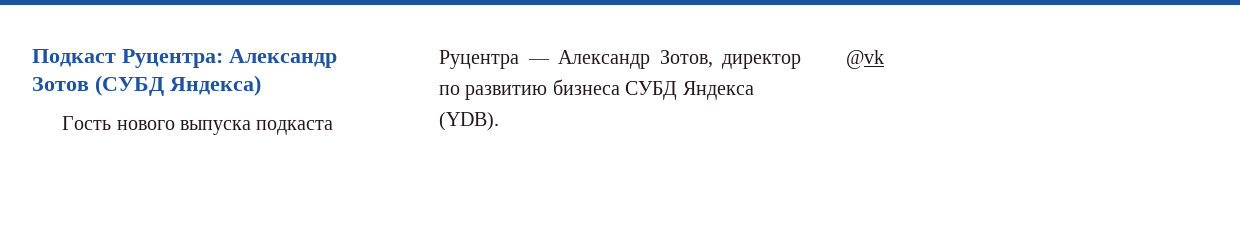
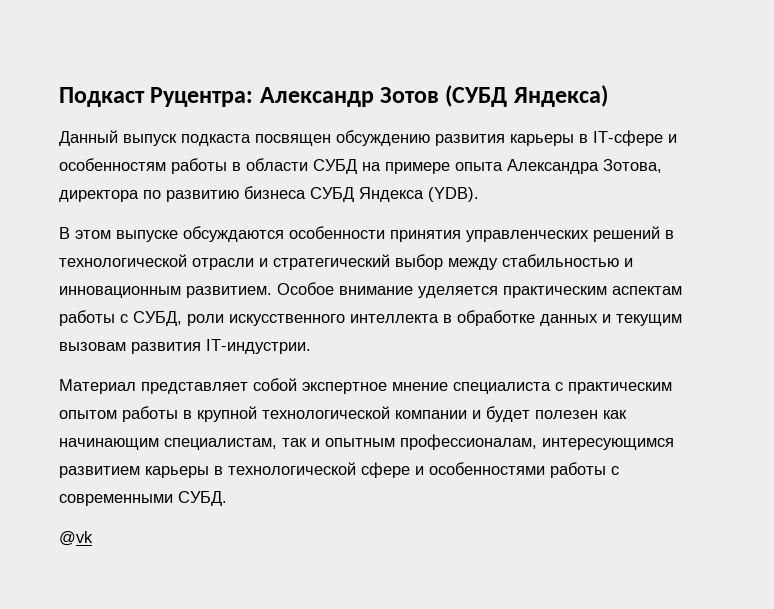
[62,116,334,135] [439,50,801,69] Гость нового выпуска подкаста Руцентра — Александр Зотов, директор -> [59,130,677,146] [59,158,662,174] [59,190,139,202] Данный выпуск подкаста посвящен обсуждению развития карьеры в IT-сфере и особенностям работы в области СУБД на примере опыта Александра Зотова, директора
(499, 121) none -> [59,226,674,242] [59,254,633,270] [59,282,682,298] [59,310,682,326] [59,339,311,354] [59,378,672,394] [59,406,627,422] [59,434,674,450] [59,462,619,478] [59,491,227,506] // В этом выпуске обсуждаются особенности принятия управленческих решений в технологической отрасли и стратегический выбор между стабильностью и инновационным развитием. Особое внимание уделяется практическим аспектам работы с СУБД, роли искусственного интеллекта в обработке данных и текущим вызовам развития IT-индустрии. // Материал представляет собой экспертное мнение специалиста с практическим опытом работы в крупной технологической компании и будет полезен как начинающим специалистам, так и опытным профессионалам, интересующимся развитием карьеры в технологической сфере и особенностями работы с современными СУБД.

